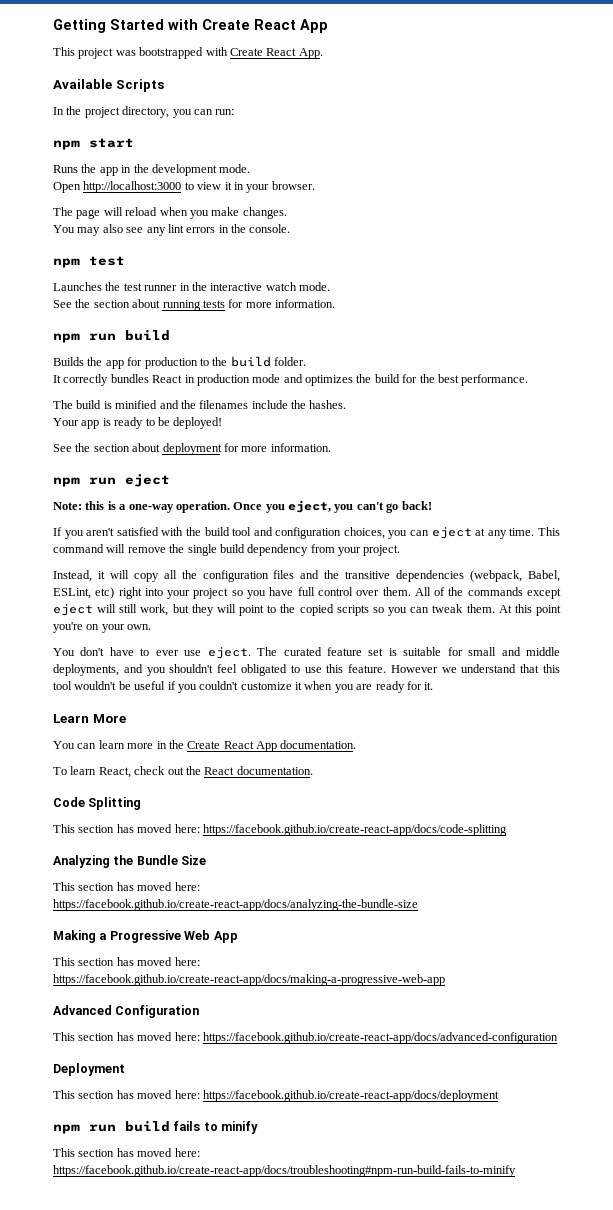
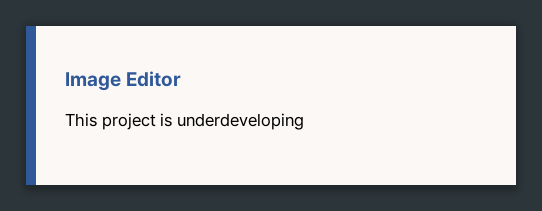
[53,19,328,33] [53,47,323,59] [53,79,164,92] [53,106,235,118] [53,138,134,150] [53,164,251,176] [53,181,315,193] [53,207,287,219] [53,224,291,236] [53,256,125,268] [53,282,330,291] [53,299,335,311] [53,330,170,343] [53,356,306,369] [53,374,529,386] [53,400,347,409] [53,417,223,429] [53,443,331,455] [53,474,170,487] [53,500,432,513] [53,527,560,539] [53,544,401,556] [53,570,560,582] [53,587,562,599] [53,604,561,616] [53,622,152,633] [53,647,560,659] [53,664,560,676] [53,681,434,693] [53,714,126,723] [53,740,357,752] [53,766,313,778] [53,797,142,810] [53,824,507,836] [53,855,207,868] [53,882,200,891] [53,899,418,911] [53,930,238,943] [53,957,200,966] [53,974,445,986] [53,1005,200,1018] [53,1032,558,1044] [53,1063,125,1076] [53,1090,499,1102] [53,1121,259,1134] [53,1148,200,1157] [53,1165,516,1177] Getting Started with Create React App // This project was bootstrapped with Create React App. // Available Scripts // In the project directory, you can run: // npm start // Runs the app in the development mode. // Open http://localhost:3000 to view it in your browser. // The page will reload when you make changes. // You may also see any lint errors in the console. // npm test // Launches the test runner in the interactive watch mode. // See the section about running tests for more information. // npm run build // Builds the app for production to the build folder. // It correctly bundles React in production mode and optimizes the build for the best performance. // The build is minified and the filenames include the hashes. // Your app is ready to be deployed! // See the section about deployment for more information. // npm run eject // Note: this is a one-way operation. Once you eject, you can't go back! // If you aren't satisfied with the build tool and configuration choices, you can eject at any time. This command will remove the single build dependency from your project. // Instead, it will copy all the configuration files and the transitive dependencies (webpack, Babel, ESLint, etc) right into your project so you have full control over them. All of the commands except eject will still work, but they will point to the copied scripts so you can tweak them. At this point you're on your own. // You don't have to ever use eject. The curated feature set is suitable for small and middle deployments, and you shouldn't feel obligated to use this feature. However we understand that this tool wouldn't be useful if you couldn't customize it when you are ready for it. // Learn More // You can learn more in the Create React App documentation. // To learn React, check out the React documentation. // Code Splitting // This section has moved here: https://facebook.github.io/create-react-app/docs/code-splitting // Analyzing the Bundle Size // This section has moved here: https://facebook.github.io/create-react-app/docs/analyzing-the-bundle-size // Making a Progressive Web App // This section has moved here: https://facebook.github.io/create-react-app/docs/making-a-progressive-web-app // Advanced Configuration // This section has moved here: https://facebook.github.io/create-react-app/docs/advanced-configuration // Deployment // This section has moved here: https://facebook.github.io/create-react-app/docs/deployment // npm run build fails to minify // This section has moved here: https://facebook.github.io/create-react-app/docs/troubleshooting#npm-run-build-fails-to-minify -> [65,71,182,91] [65,113,304,130] Image Editor // This project is underdeveloping

